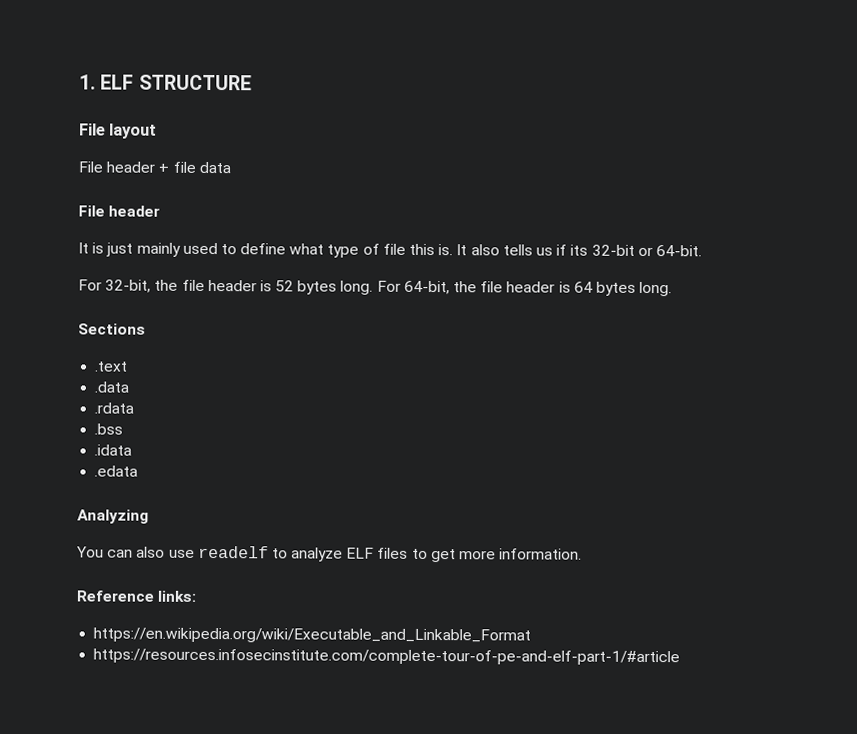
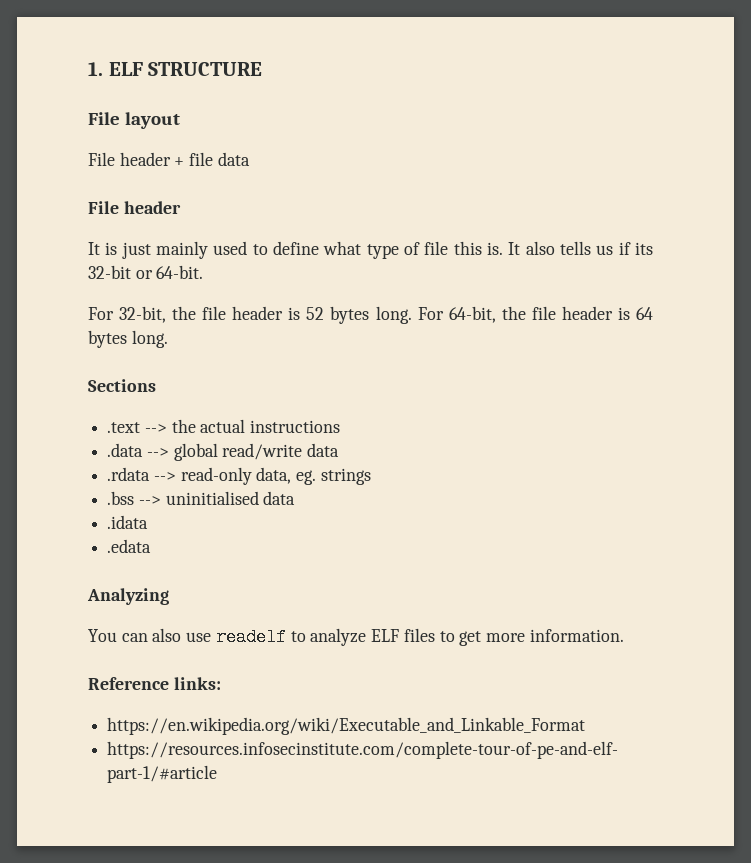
[94,381,130,393] [94,402,135,414] [94,423,124,435] // .data // .rdata // .bss -> [144,419,341,433] [107,443,340,461] [107,467,371,485] [107,491,296,505] --> the actual instructions // .data --> global read/write data // .rdata --> read-only data, eg. strings // .bss --> uninitialised data

